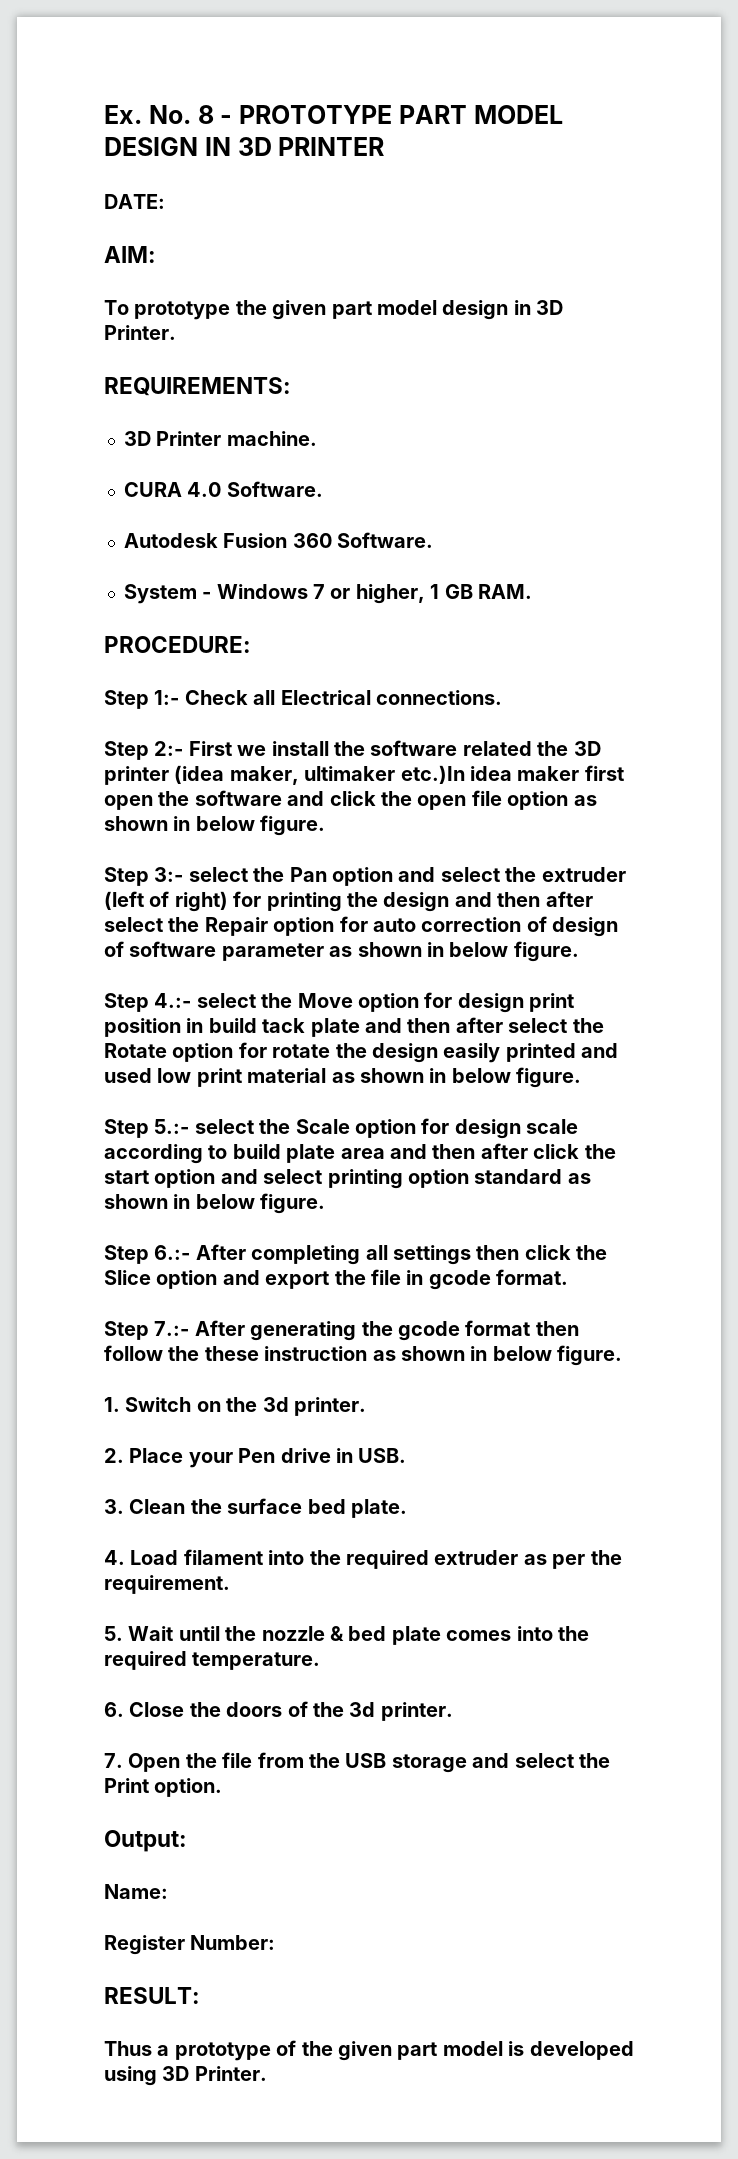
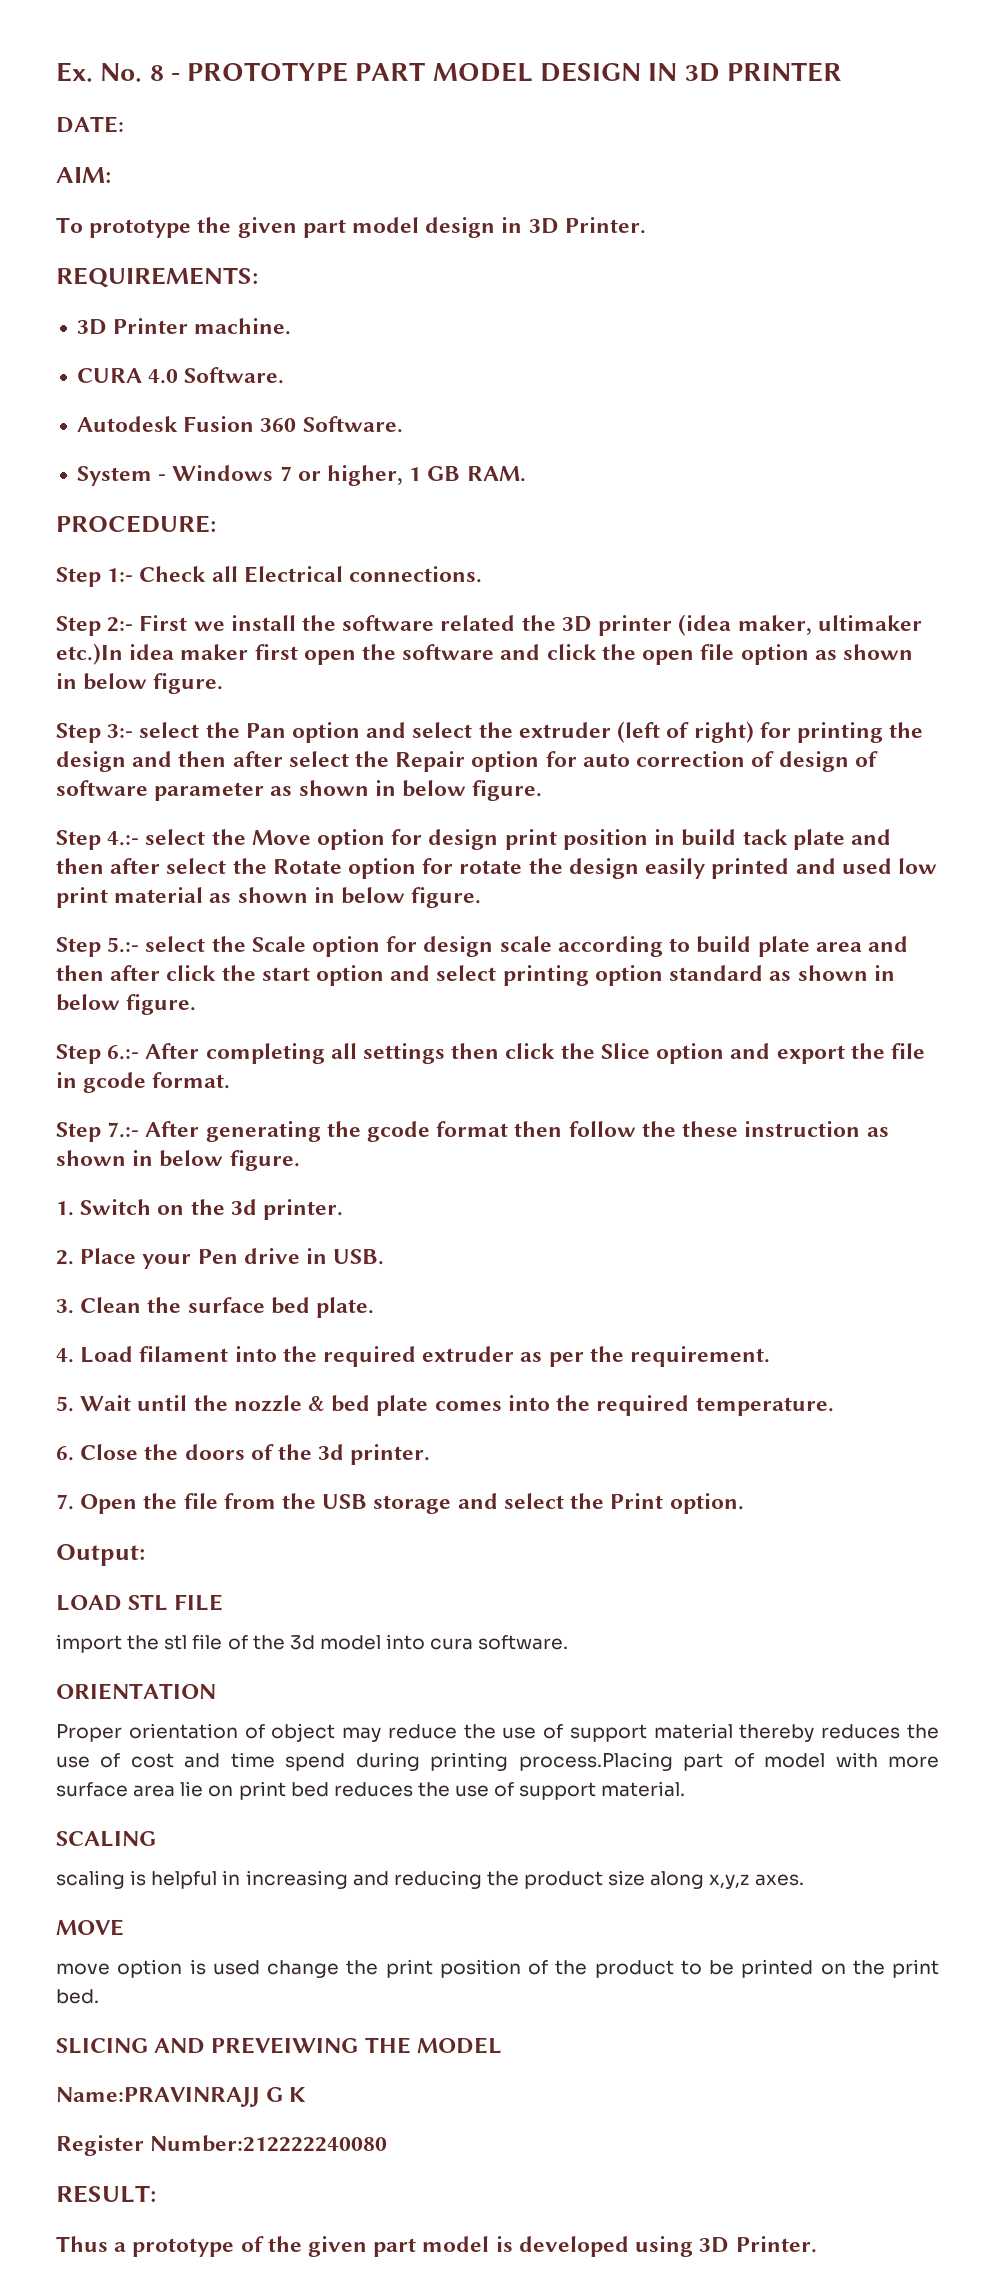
[104,1884,168,1899] Name: -> [56,1594,224,1611] [56,1634,569,1653] [56,1683,216,1700] [56,1723,940,1742] [56,1752,939,1771] [56,1781,686,1800] [56,1831,156,1847] [56,1870,804,1889] [56,1919,124,1936] [56,1959,939,1978] [56,1989,99,2004] [56,2037,502,2054] [56,2087,307,2107] LOAD STL FILE // import the stl file of the 3d model into cura software. // ORIENTATION // Proper orientation of object may reduce the use of support material thereby reduces the use of cost and time spend during printing process.Placing part of model with more surface area lie on print bed reduces the use of support material. // SCALING // scaling is helpful in increasing and reducing the product size along x,y,z axes. // MOVE // move option is used change the print position of the product to be printed on the print bed. // SLICING AND PREVEIWING THE MODEL // Name:PRAVINRAJJ G K
[190,1935,276,1950] Number: -> [150,2135,388,2152] Number:212222240080

